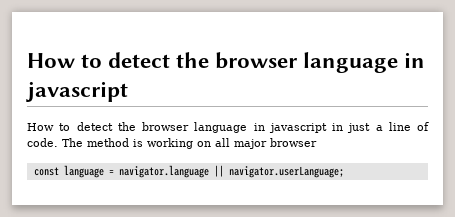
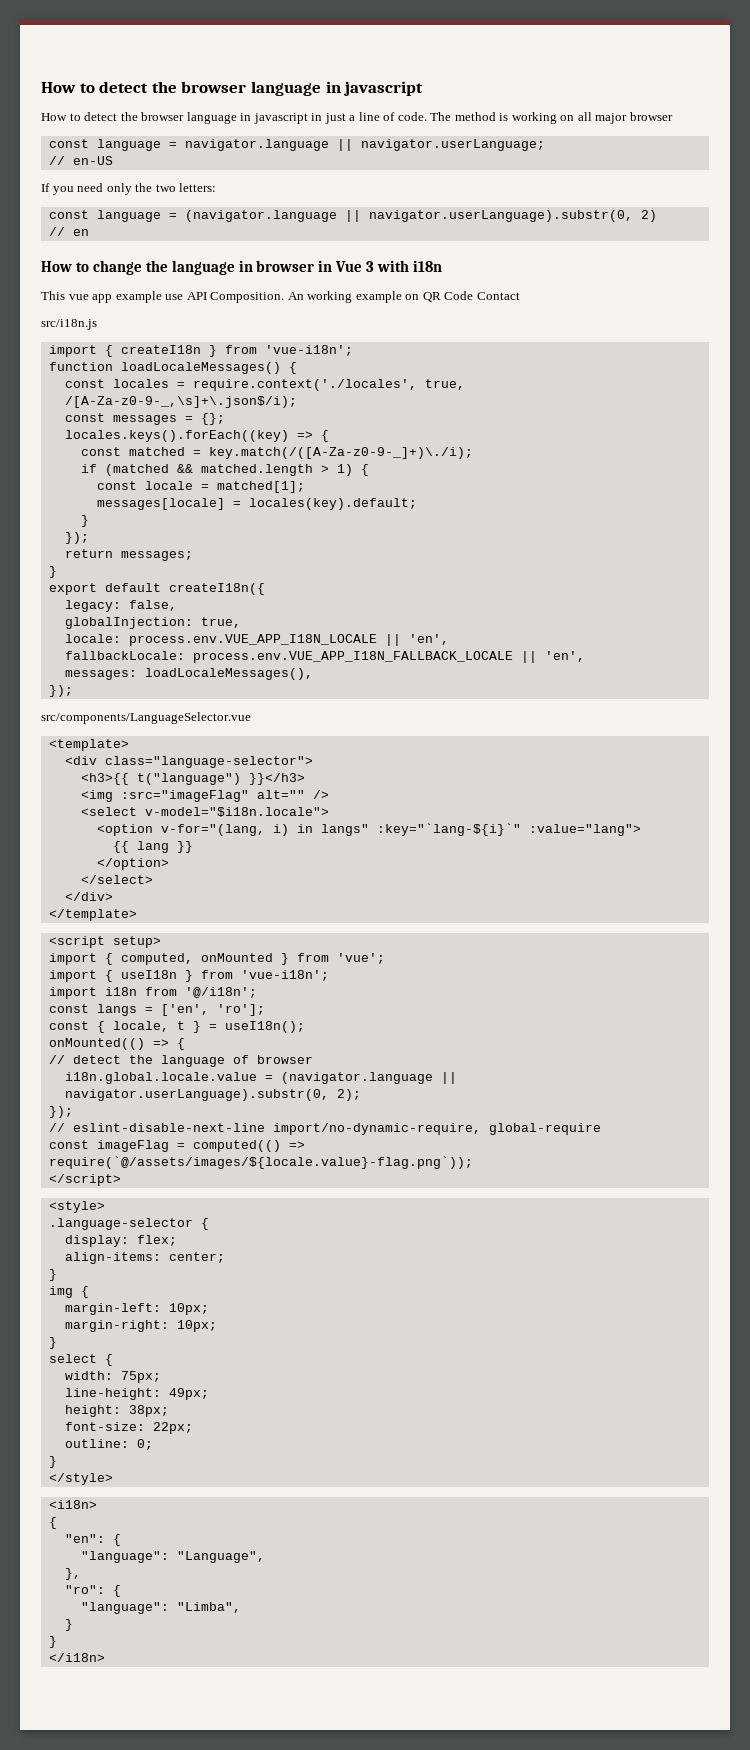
(344, 172) none -> [48,156,113,165] [41,183,217,195] [48,210,657,222] [48,227,89,236] [41,260,443,275] [41,291,520,303] [41,319,97,330] [48,345,353,357] [48,362,297,374] [64,379,465,391] [64,396,297,408] [64,413,225,425] [64,430,329,442] [80,447,473,459] [80,464,369,476] [96,481,305,493] [96,498,417,510] [80,515,89,527] [64,532,89,544] [64,549,193,561] [48,566,57,578] [48,583,265,595] [64,600,177,612] [64,617,241,629] [64,634,449,646] [64,651,585,663] [64,668,313,680] [48,685,73,697] [41,712,251,724] [48,739,129,751] [64,756,313,768] [80,773,305,785] [80,790,329,802] [80,807,329,817] [96,823,641,836] [112,841,193,853] [96,858,169,870] [80,875,153,884] [64,892,113,901] [48,909,137,921] [48,936,161,948] [48,953,385,965] [48,970,329,982] [48,987,257,999] [48,1004,265,1016] [48,1021,305,1033] [48,1038,185,1050] [48,1055,313,1067] [64,1072,457,1084] [64,1089,361,1101] [48,1106,73,1118] [48,1123,601,1135] [48,1140,305,1152] [48,1156,473,1169] [48,1174,121,1186] [48,1201,105,1213] [48,1218,209,1230] [64,1235,177,1247] [64,1252,225,1264] [48,1269,57,1281] [48,1286,89,1298] [64,1303,209,1315] [64,1320,217,1332] [48,1337,57,1349] [48,1354,113,1366] [64,1371,161,1383] [64,1388,209,1400] [64,1405,169,1417] [64,1422,193,1434] [64,1439,153,1450] [48,1456,57,1468] [48,1473,113,1485] [48,1500,97,1509] [48,1517,57,1529] [64,1534,121,1546] [80,1551,265,1563] [64,1568,81,1580] [64,1585,121,1597] [80,1602,241,1614] [64,1619,73,1631] [48,1636,57,1648] [48,1653,105,1662] // // en-US // If you need only the two letters: // const language = (navigator.language || navigator.userLanguage).substr(0, 2) // // en // How to change the language in browser in Vue 3 with i18n // This vue app example use API Composition. An working example on QR Code Contact // src/i18n.js // import { createI18n } from 'vue-i18n'; // function loadLocaleMessages() { // const locales = require.context('./locales', true, /[A-Za-z0-9-_,\s]+\.json$/i); // const messages = {}; // locales.keys().forEach((key) => { // const matched = key.match(/([A-Za-z0-9-_]+)\./i); // if (matched && matched.length > 1) { // const locale = matched[1]; // messages[locale] = locales(key).default; // } // }); // return messages; // } // export default createI18n({ // legacy: false, // globalInjection: true, // locale: process.env.VUE_APP_I18N_LOCALE || 'en', // fallbackLocale: process.env.VUE_APP_I18N_FALLBACK_LOCALE || 'en', // messages: loadLocaleMessages(), // }); // src/components/LanguageSelector.vue // <template> // <div class="language-selector"> // <h3>{{ t("language") }}</h3> // <img :src="imageFlag" alt="" /> // <select v-model="$i18n.locale"> // <option v-for="(lang, i) in langs" :key="`lang-${i}`" :value="lang"> // {{ lang }} // </option> // </select> // </div> // </template> // <script setup> // import { computed, onMounted } from 'vue'; // import { useI18n } from 'vue-i18n'; // import i18n from '@/i18n'; // const langs = ['en', 'ro']; // const { locale, t } = useI18n(); // onMounted(() => { // // detect the language of browser // i18n.global.locale.value = (navigator.language || navigator.userLanguage).substr(0, 2); // }); // // eslint-disable-next-line import/no-dynamic-require, global-require // const imageFlag = computed(() => require(`@/assets/images/${locale.value}-flag.png`)); // </script> // <style> // .language-selector { // display: flex; // align-items: center; // } // img { // margin-left: 10px; // margin-right: 10px; // } // select { // width: 75px; // line-height: 49px; // height: 38px; // font-size: 22px; // outline: 0; // } // </style> // <i18n> // { // "en": { // "language": "Language", // }, // "ro": { // "language": "Limba", // } // } // </i18n>

